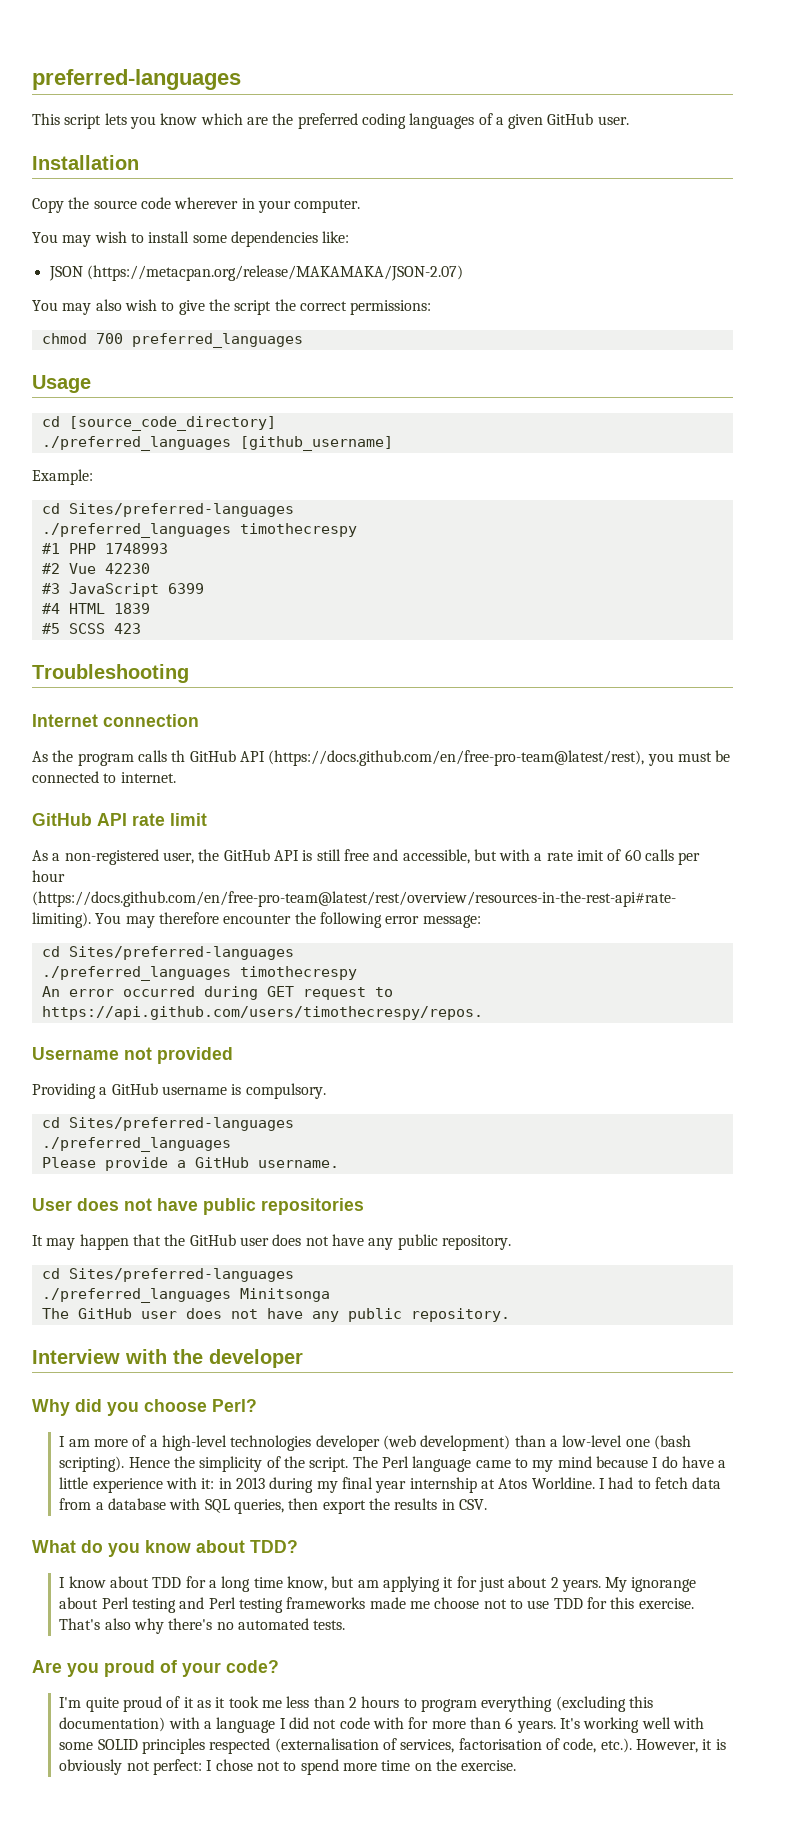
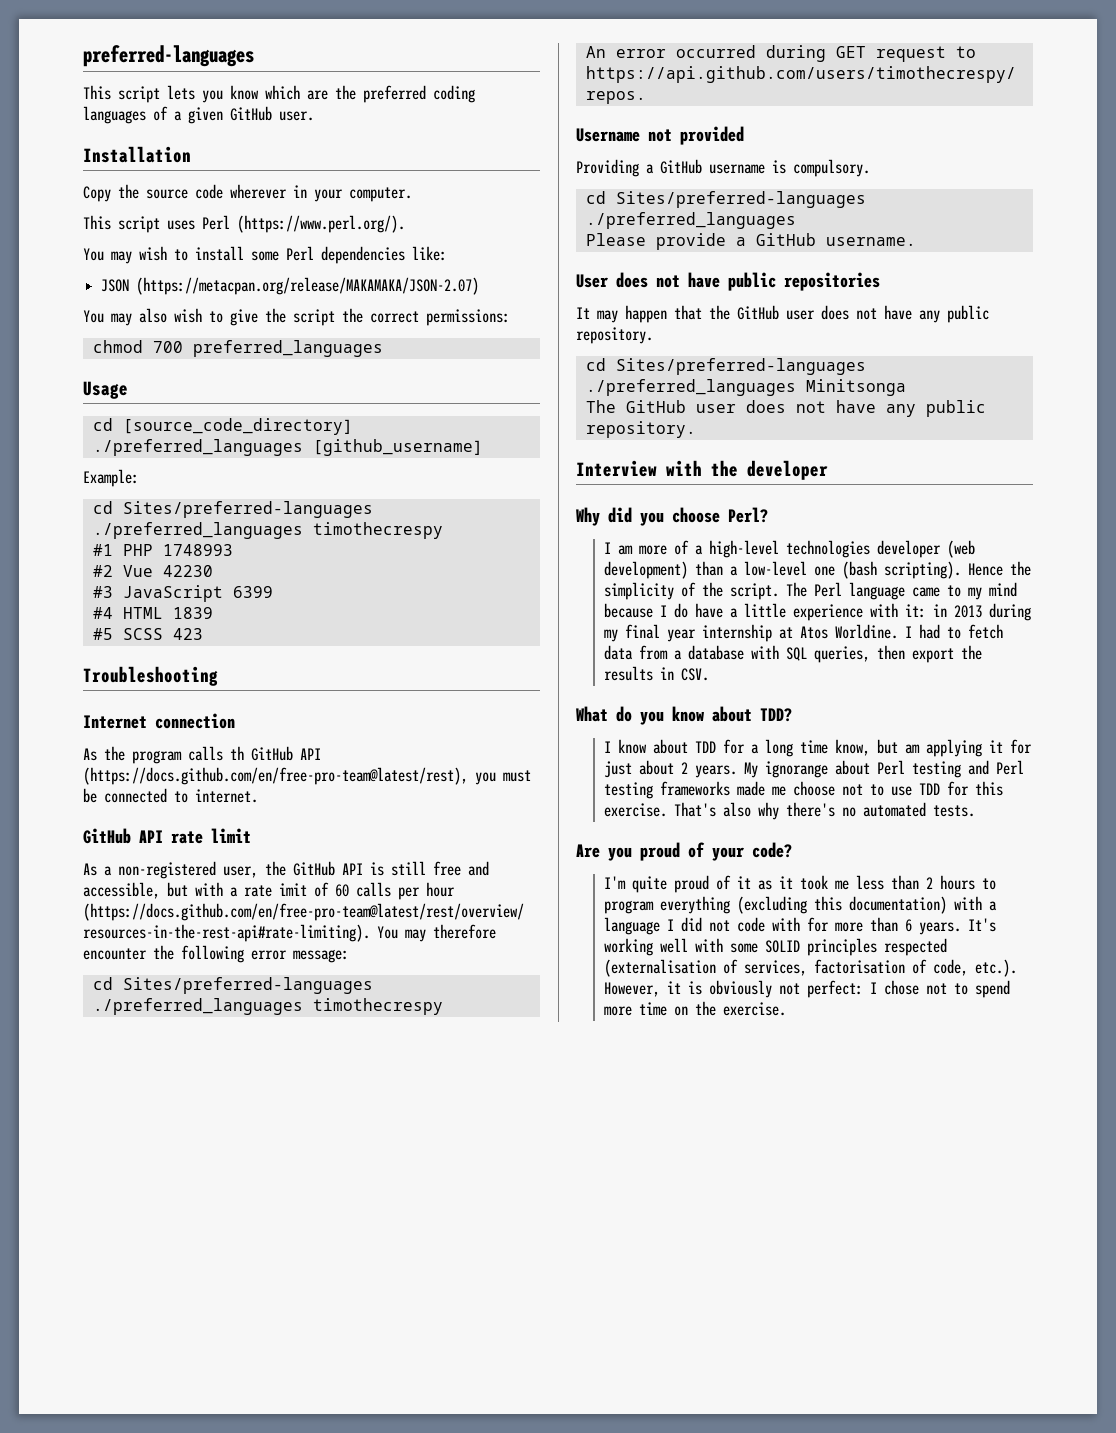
(361, 206) none -> [83,215,405,233] // This script uses Perl (https://www.perl.org/).
(227, 239) none -> [286,246,314,261] Perl

